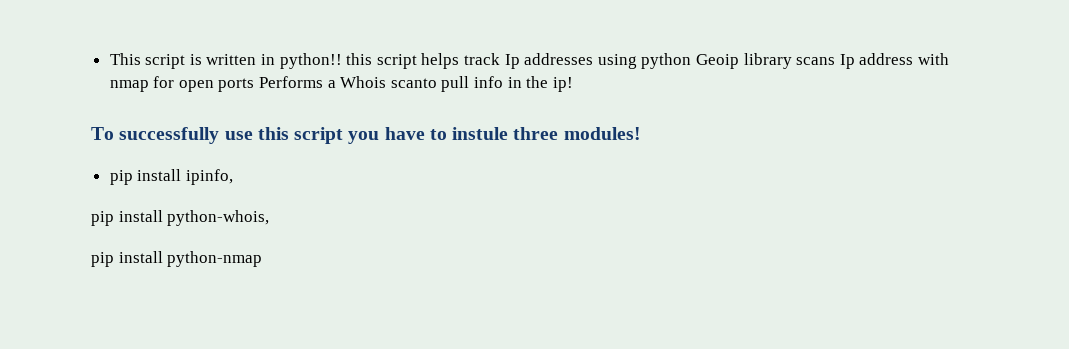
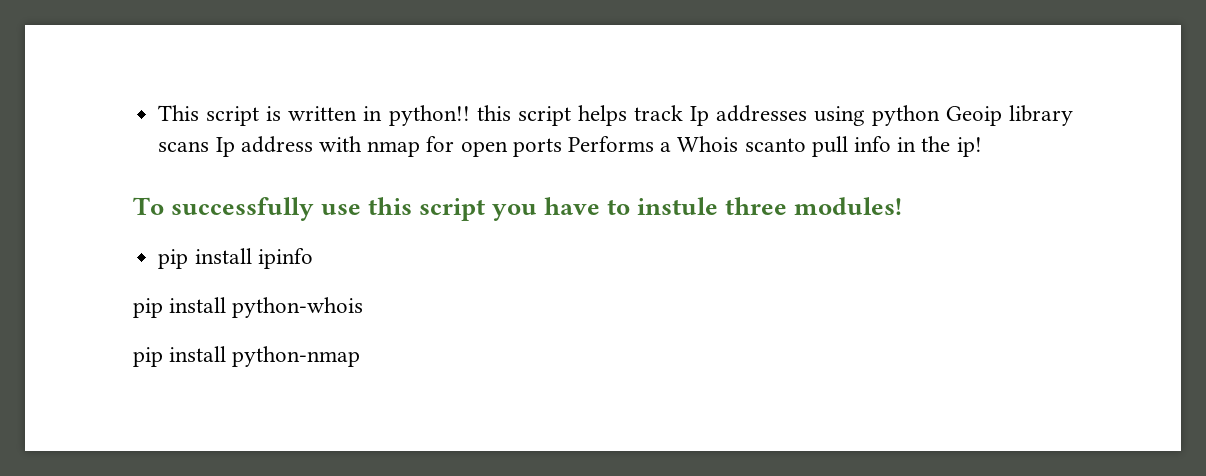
[185,169,233,185] [91,210,270,226] ipinfo, // pip install python-whois, -> [257,248,313,269] [133,297,364,318] ipinfo // pip install python-whois

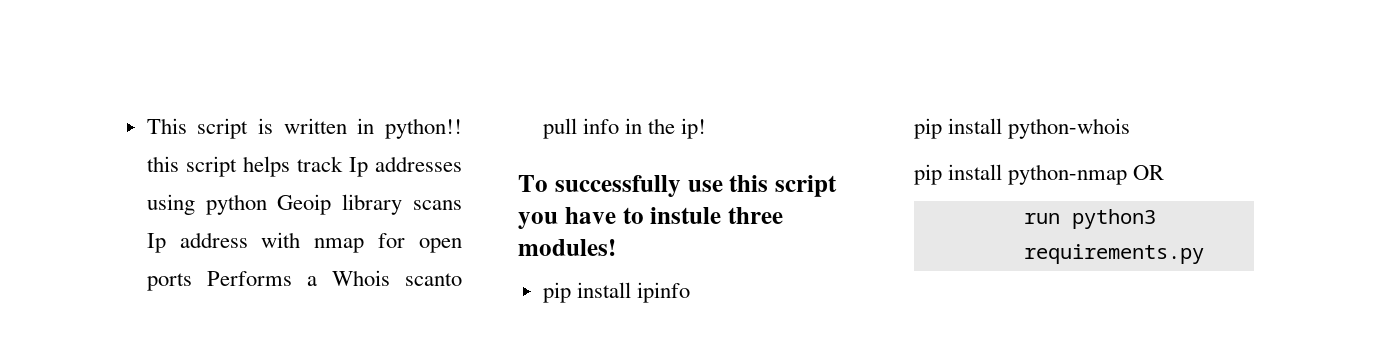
(361, 356) none -> [1133,165,1165,180] [1023,209,1156,229] [1023,244,1204,264] OR // run python3 requirements.py

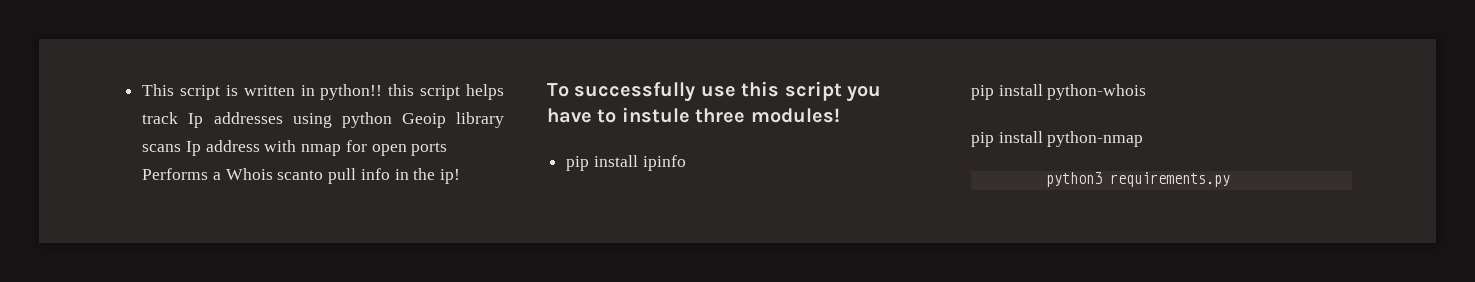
[1133,165,1165,180] [1023,213,1060,224] OR // run -> (1144, 139) //

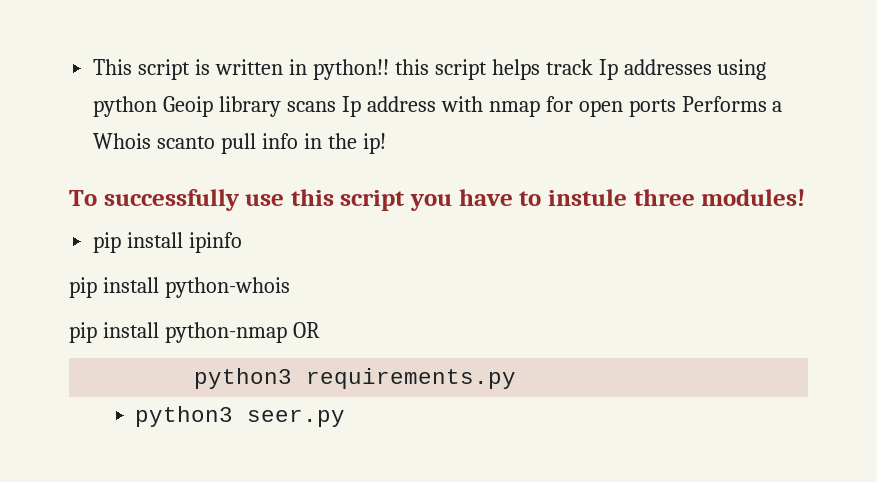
(1144, 139) none -> [292,322,320,338] OR
(1230, 179) none -> [135,406,346,427] // python3 seer.py

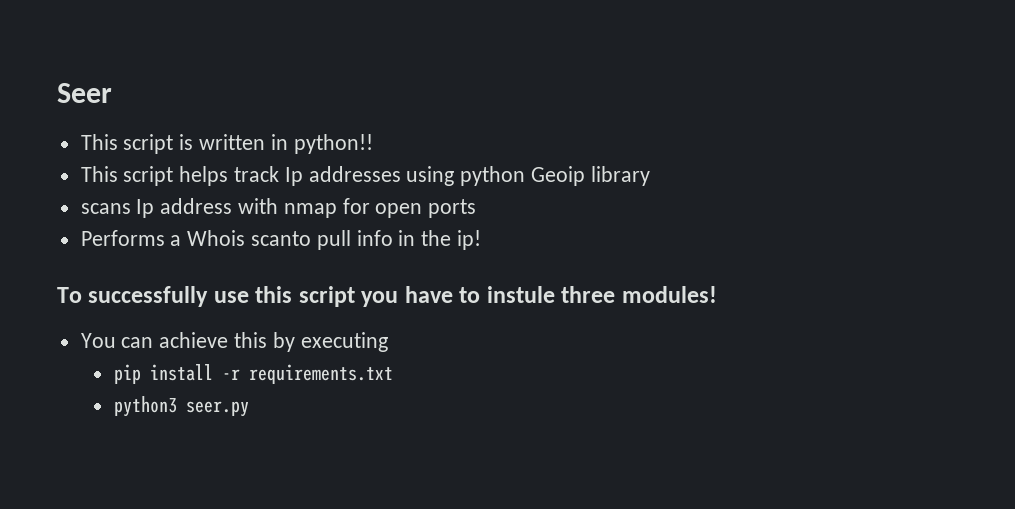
(93, 67) none -> [57,83,112,103] Seer //
[394,59,429,75] this -> [80,166,118,182] // This
(282, 106) none -> (650, 176) //
(676, 108) none -> (477, 208) //
[93,232,243,253] [69,277,290,298] [69,322,320,343] [194,368,517,389] pip install ipinfo // pip install python-whois // pip install python-nmap OR // python3 requirements.py -> [80,332,388,352] [113,364,393,384] You can achieve this by executing // pip install -r requirements.txt

